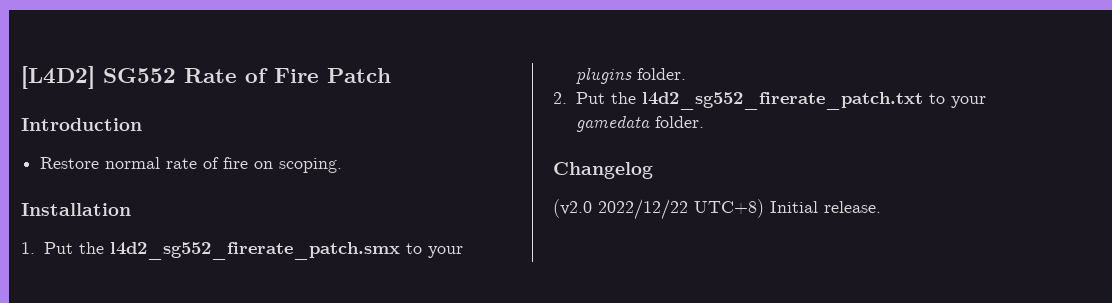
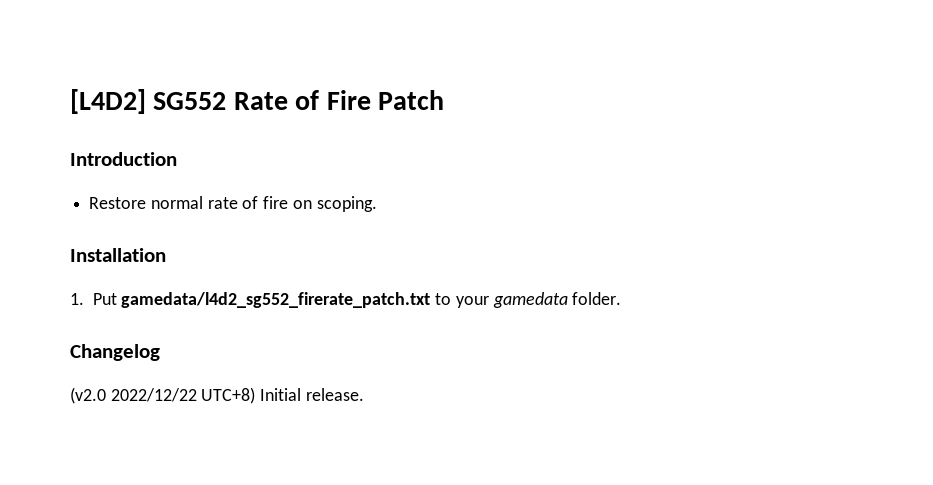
[78,242,463,260] [575,67,686,84] [553,92,923,110] the l4d2_sg552_firerate_patch.smx to your plugins folder. // 2. Put the l4d2_sg552_firerate_patch.txt -> [121,292,431,308] gamedata/l4d2_sg552_firerate_patch.txt

